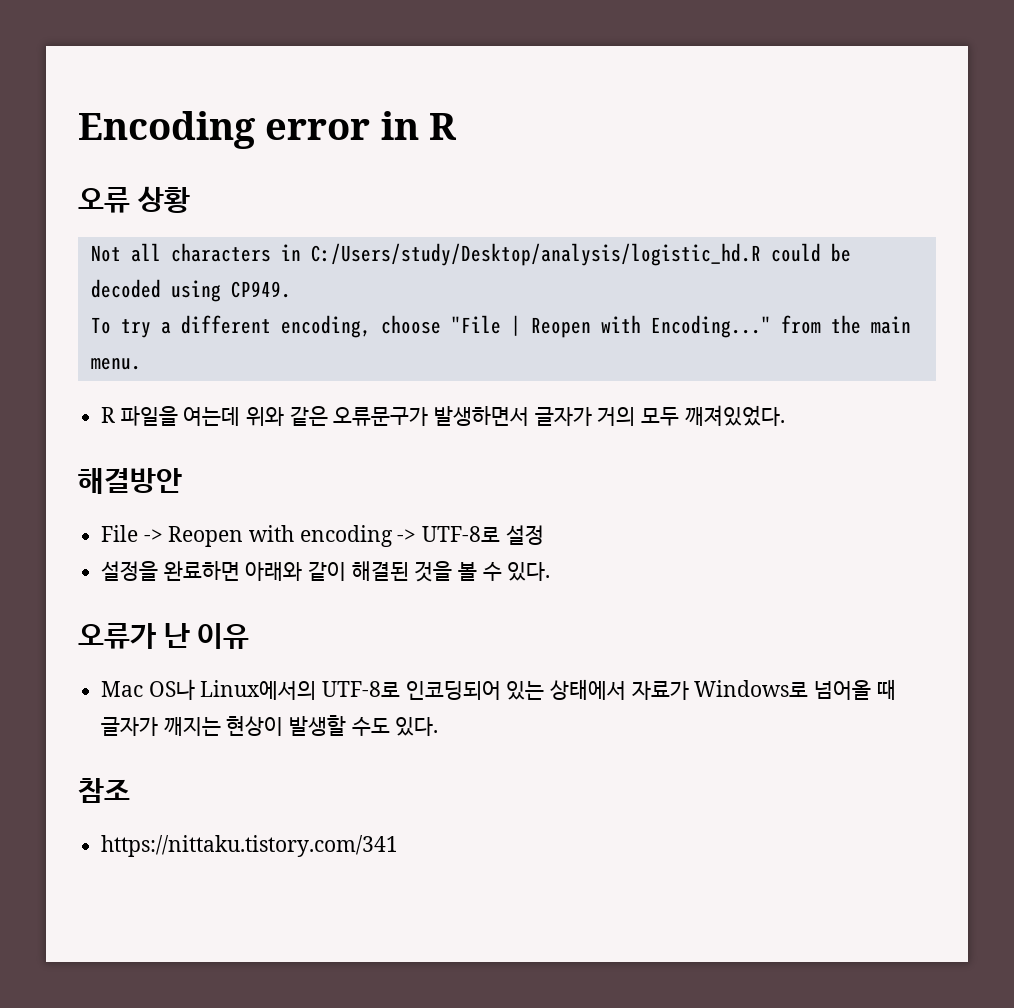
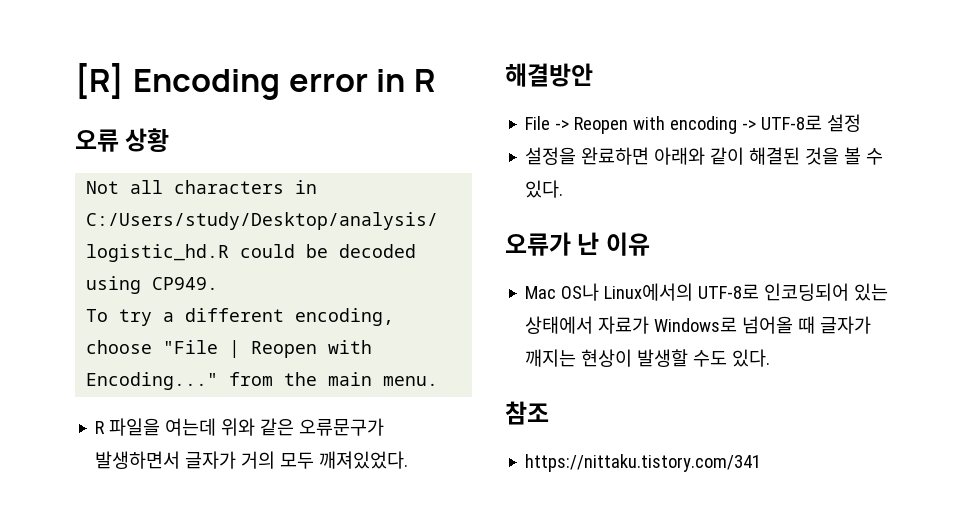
(78, 130) none -> [75,63,124,99] [R]

